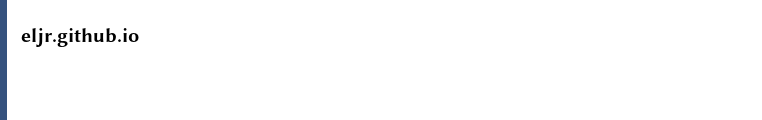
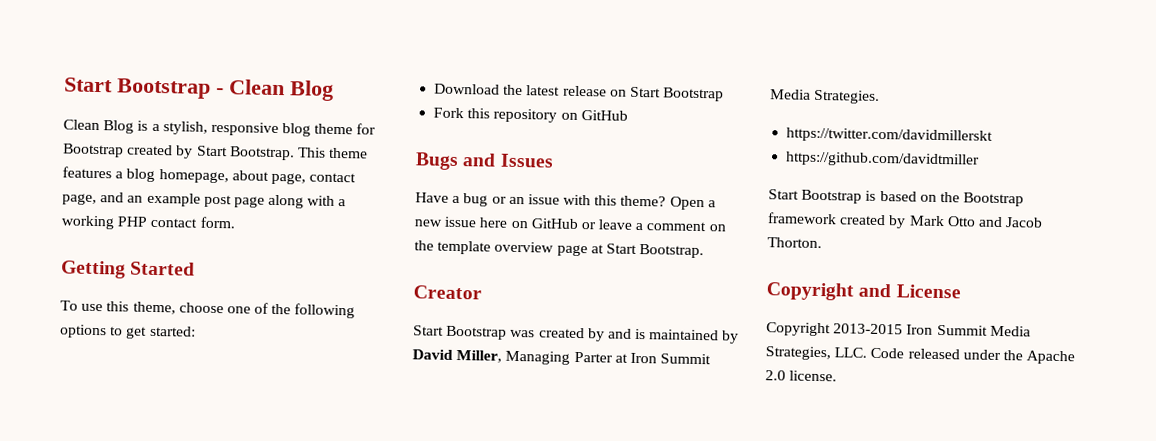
[21,28,139,47] eljr.github.io -> [64,77,334,101] [63,119,377,137] [62,143,369,161] [62,166,357,185] [62,192,347,209] [61,215,236,230] [60,260,196,279] [60,300,356,319] [59,324,196,339] [434,83,725,102] [433,107,628,123] [415,152,554,171] [415,192,716,211] [414,216,726,232] [414,240,705,259] [413,285,482,300] [413,325,740,344] [412,349,712,365] [770,89,881,104] [786,127,994,144] [785,151,981,168] [768,189,1025,207] [767,212,1044,229] [767,237,822,249] [766,282,961,301] [766,322,1031,337] [765,346,1076,365] [765,370,838,382] Start Bootstrap - Clean Blog // Clean Blog is a stylish, responsive blog theme for Bootstrap created by Start Bootstrap. This theme features a blog homepage, about page, contact page, and an example post page along with a working PHP contact form. // Getting Started // To use this theme, choose one of the following options to get started: // Download the latest release on Start Bootstrap // Fork this repository on GitHub // Bugs and Issues // Have a bug or an issue with this theme? Open a new issue here on GitHub or leave a comment on the template overview page at Start Bootstrap. // Creator // Start Bootstrap was created by and is maintained by David Miller, Managing Parter at Iron Summit Media Strategies. // https://twitter.com/davidmillerskt // https://github.com/davidtmiller // Start Bootstrap is based on the Bootstrap framework created by Mark Otto and Jacob Thorton. // Copyright and License // Copyright 2013-2015 Iron Summit Media Strategies, LLC. Code released under the Apache 2.0 license.

